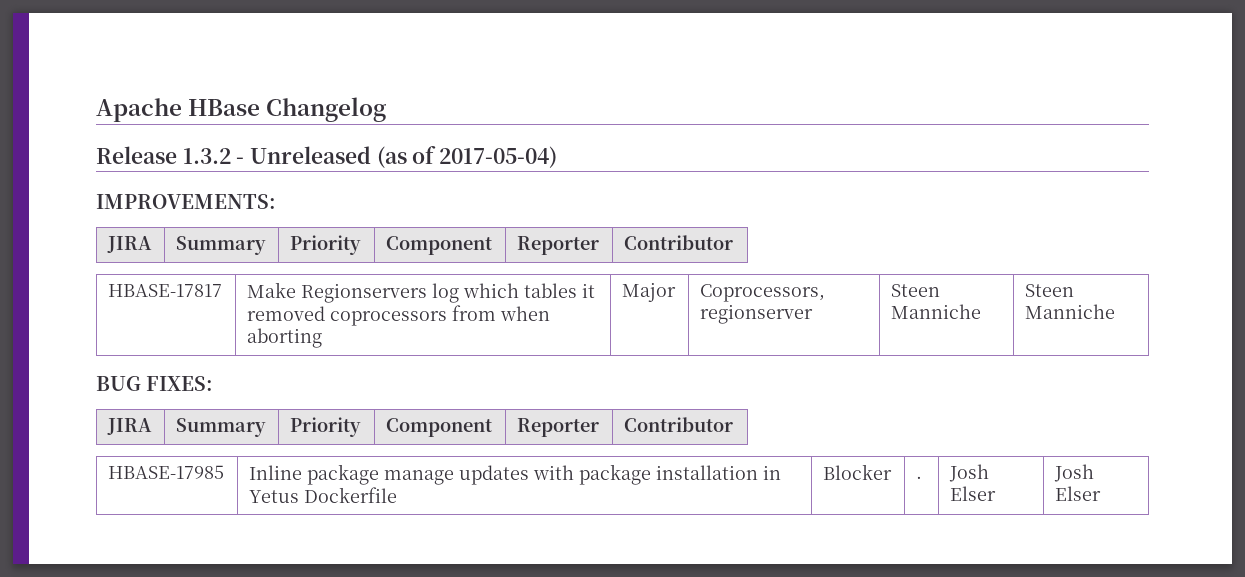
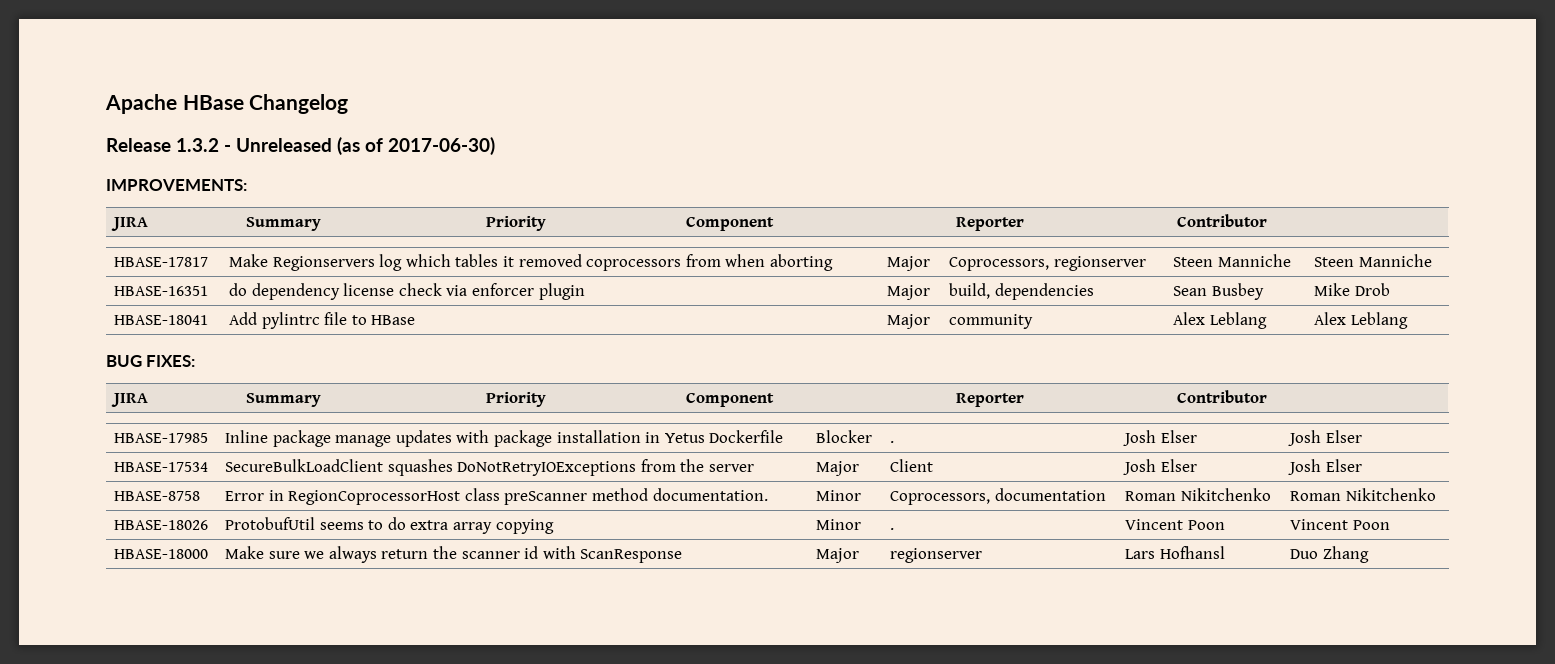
[439,146,558,168] 2017-05-04) -> [388,137,495,155] 2017-06-30)
(1116, 311) none -> [114,286,209,296] [229,283,585,300] [887,285,931,300] [949,283,1094,300] [1173,283,1264,300] [1314,283,1390,296] [114,315,209,325] [229,312,416,329] [887,314,931,329] [949,314,1034,329] [1173,312,1267,329] [1314,312,1408,329] // HBASE-16351 | do dependency license check via enforcer plugin | Major | build, dependencies | Sean Busbey | Mike Drob // HBASE-18041 | Add pylintrc file to HBase | Major | community | Alex Leblang | Alex Leblang
(1102, 493) none -> [114,462,209,472] [225,459,755,476] [816,461,860,476] [890,459,934,472] [1123,459,1197,475] [1288,459,1362,475] [114,491,201,501] [225,488,768,505] [816,490,862,501] [890,488,1106,505] [1125,488,1271,501] [1290,488,1436,501] [114,520,209,530] [225,517,554,534] [816,519,862,530] [890,528,895,530] [1125,519,1225,530] [1290,519,1390,530] [114,549,209,559] [225,546,683,563] [816,548,860,563] [890,548,983,563] [1125,546,1225,559] [1290,546,1369,563] // HBASE-17534 | SecureBulkLoadClient squashes DoNotRetryIOExceptions from the server | Major | Client | Josh Elser | Josh Elser // HBASE-8758 | Error in RegionCoprocessorHost class preScanner method documentation. | Minor | Coprocessors, documentation | Roman Nikitchenko | Roman Nikitchenko // HBASE-18026 | ProtobufUtil seems to do extra array copying | Minor | . | Vincent Poon | Vincent Poon // HBASE-18000 | Make sure we always return the scanner id with ScanResponse | Major | regionserver | Lars Hofhansl | Duo Zhang

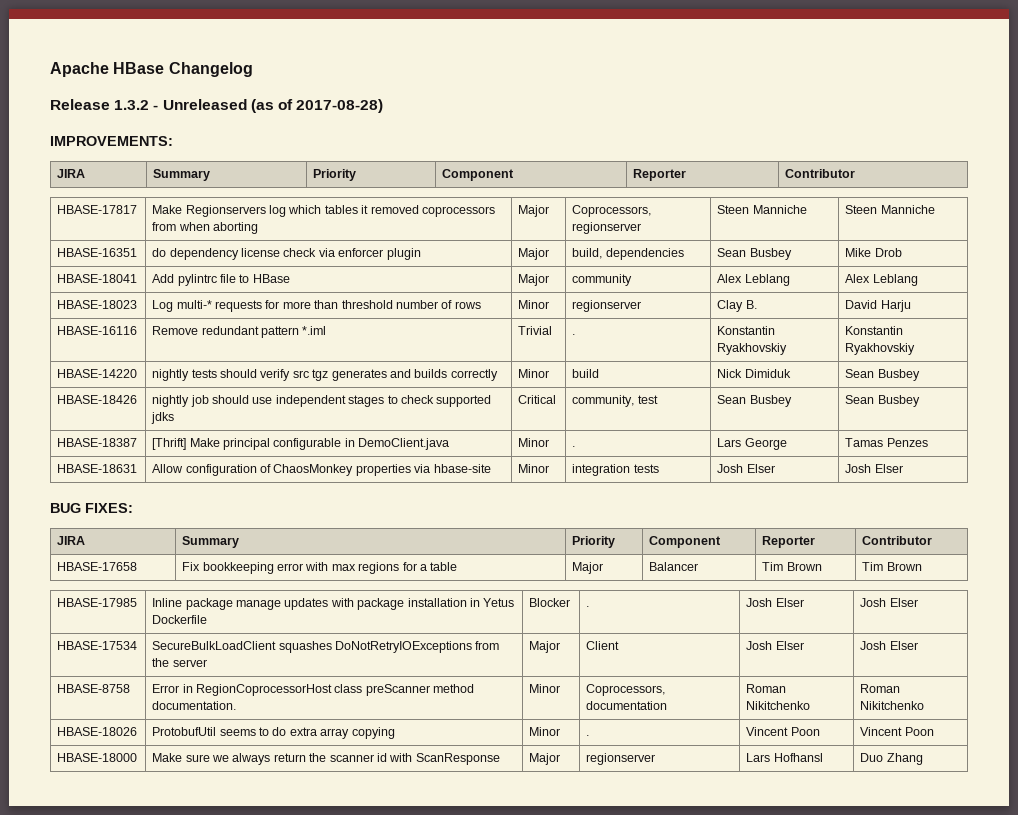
[388,137,495,155] 2017-06-30) -> [296,99,384,113] 2017-08-28)
(1408, 320) none -> [57,300,138,309] [152,300,481,312] [518,300,550,309] [572,300,642,312] [717,300,757,312] [845,300,911,312] [57,326,138,335] [152,326,327,338] [518,326,553,335] [572,334,576,335] [717,326,776,335] [717,343,788,355] [845,326,904,335] [845,343,916,355] [57,369,138,378] [152,369,498,381] [518,369,550,378] [572,369,600,378] [717,369,791,378] [845,369,920,381] [57,395,138,404] [152,395,492,407] [151,412,175,424] [518,395,557,404] [572,395,658,407] [717,395,792,407] [845,395,920,407] [57,438,138,447] [152,438,450,450] [518,438,550,447] [572,446,576,447] [717,438,787,450] [845,438,928,447] [57,464,138,473] [152,464,491,476] [518,464,550,473] [572,464,659,476] [717,464,775,473] [845,464,903,473] // HBASE-18023 | Log multi-* requests for more than threshold number of rows | Minor | regionserver | Clay B. | David Harju // HBASE-16116 | Remove redundant pattern *.iml | Trivial | . | Konstantin Ryakhovskiy | Konstantin Ryakhovskiy // HBASE-14220 | nightly tests should verify src tgz generates and builds correctly | Minor | build | Nick Dimiduk | Sean Busbey // HBASE-18426 | nightly job should use independent stages to check supported jdks | Critical | community, test | Sean Busbey | Sean Busbey // HBASE-18387 | [Thrift] Make principal configurable in DemoClient.java | Minor | . | Lars George | Tamas Penzes // HBASE-18631 | Allow configuration of ChaosMonkey properties via hbase-site | Minor | integration tests | Josh Elser | Josh Elser
(1268, 396) none -> [57,562,138,571] [182,562,458,574] [572,562,604,574] [649,562,699,571] [762,562,822,571] [862,562,922,571] // HBASE-17658 | Fix bookkeeping error with max regions for a table | Major | Balancer | Tim Brown | Tim Brown

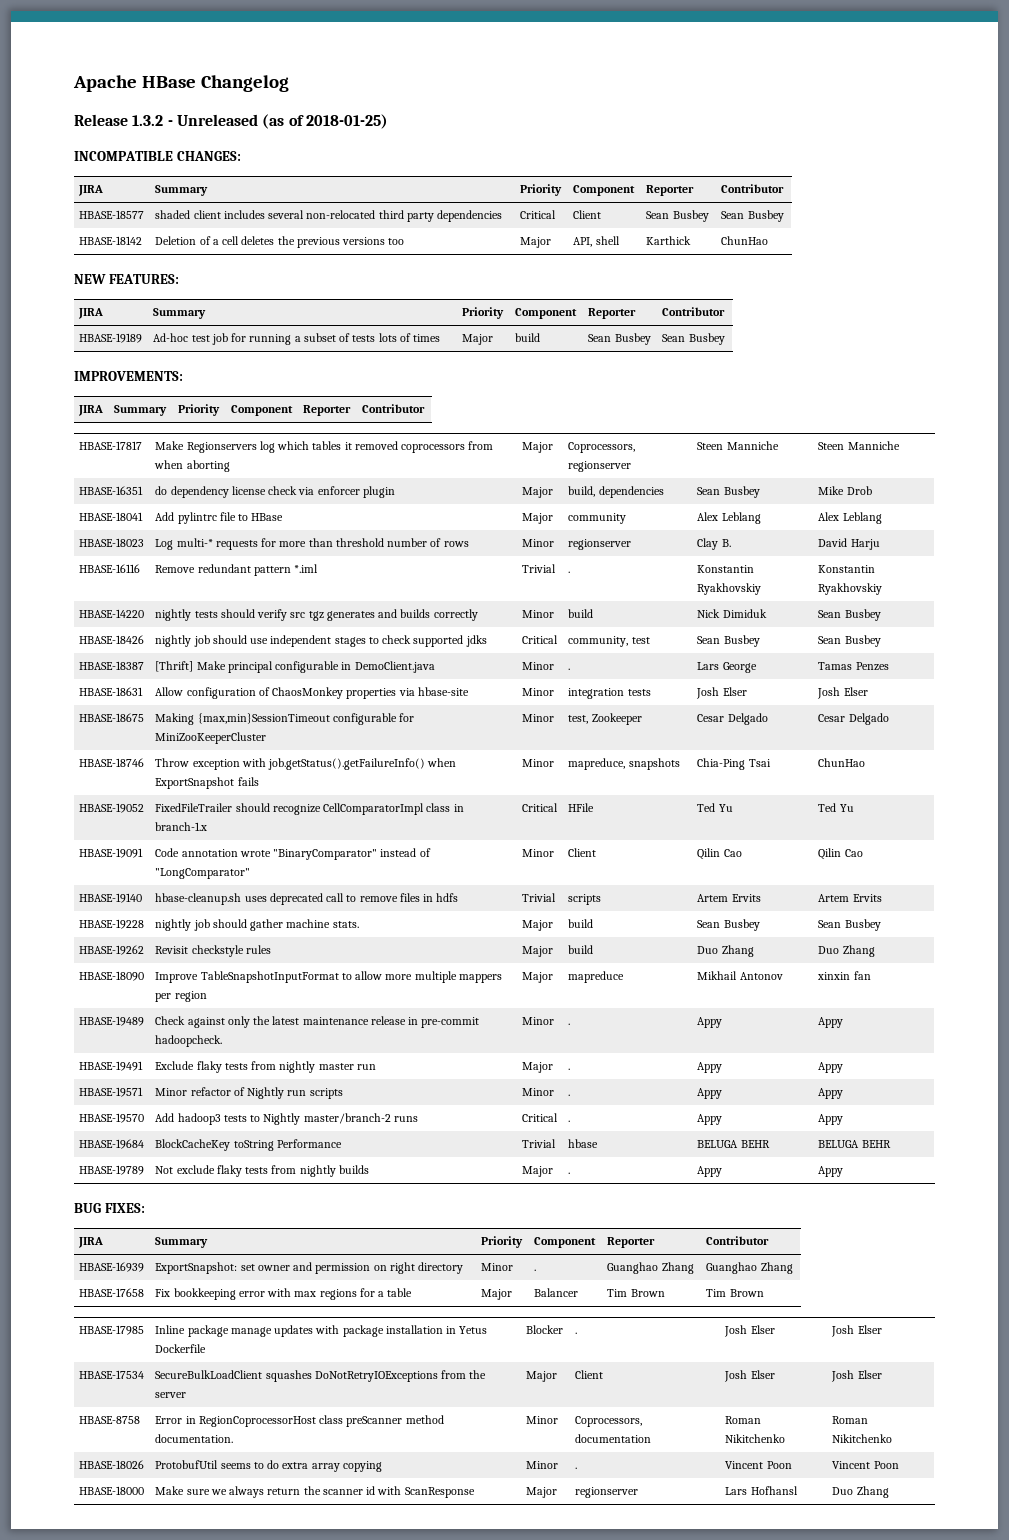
[296,99,384,113] 2017-08-28) -> [305,114,388,129] [74,151,241,161] [78,185,104,196] [155,185,209,196] [520,184,563,196] [573,185,636,196] [646,185,695,196] [721,184,785,193] [79,210,145,219] [155,210,503,222] [520,210,557,219] [573,210,602,219] [646,210,709,222] [721,210,784,222] [79,236,143,245] [155,236,405,248] [520,237,552,248] [573,236,620,247] [646,236,692,245] [721,236,769,245] [74,274,179,284] [78,308,104,319] [153,308,207,319] [462,307,505,319] [515,308,578,319] [588,308,637,319] [662,307,726,316] [79,333,143,343] [153,333,440,345] [462,334,494,345] [515,333,541,342] [588,333,651,345] [662,333,725,345] 2018-01-25) // INCOMPATIBLE CHANGES: // JIRA | Summary | Priority | Component | Reporter | Contributor // HBASE-18577 | shaded client includes several non-relocated third party dependencies | Critical | Client | Sean Busbey | Sean Busbey // HBASE-18142 | Deletion of a cell deletes the previous versions too | Major | API, shell | Karthick | ChunHao // NEW FEATURES: // JIRA | Summary | Priority | Component | Reporter | Contributor // HBASE-19189 | Ad-hoc test job for running a subset of tests lots of times | Major | build | Sean Busbey | Sean Busbey
(903, 468) none -> [79,713,145,722] [155,713,415,725] [155,732,267,744] [522,714,555,722] [568,713,642,725] [697,713,768,725] [818,713,889,725] [79,758,145,767] [155,758,457,770] [155,777,259,789] [522,759,555,767] [568,758,680,770] [697,758,771,770] [818,758,866,767] [79,803,145,813] [155,803,464,815] [155,822,208,831] [522,803,559,812] [568,803,595,812] [697,803,733,812] [818,803,854,812] [79,848,144,858] [155,848,431,860] [155,868,251,879] [522,849,555,857] [568,848,597,857] [697,848,742,860] [818,848,863,860] [79,893,143,903] [155,893,459,905] [522,893,557,902] [568,894,602,905] [697,894,761,902] [818,894,882,902] [79,919,145,929] [155,919,359,931] [522,920,554,931] [568,919,594,928] [697,919,760,931] [818,919,881,931] [79,945,145,955] [155,945,271,957] [522,946,554,957] [568,945,594,954] [697,945,754,957] [818,945,875,957] [79,971,145,981] [155,971,502,983] [155,991,207,1002] [522,972,554,983] [568,971,625,983] [697,971,783,980] [817,971,871,980] [79,1016,145,1026] [155,1016,480,1028] [155,1035,223,1047] [522,1017,555,1025] [568,1023,571,1025] [697,1017,723,1028] [818,1017,844,1028] [79,1061,144,1071] [155,1061,376,1073] [522,1062,554,1073] [568,1068,571,1070] [697,1062,723,1073] [818,1062,844,1073] [79,1087,144,1097] [155,1087,343,1099] [522,1088,555,1096] [568,1094,571,1096] [697,1088,723,1099] [818,1088,844,1099] [79,1113,145,1123] [155,1113,418,1125] [522,1113,559,1122] [568,1120,571,1122] [697,1114,723,1125] [818,1114,844,1125] [79,1139,145,1149] [155,1139,342,1151] [522,1139,557,1148] [568,1139,599,1148] [697,1140,770,1148] [818,1140,891,1148] [79,1165,145,1175] [155,1165,369,1177] [522,1166,554,1177] [568,1172,571,1174] [697,1166,723,1177] [818,1166,844,1177] // HBASE-18675 | Making {max,min}SessionTimeout configurable for MiniZooKeeperCluster | Minor | test, Zookeeper | Cesar Delgado | Cesar Delgado // HBASE-18746 | Throw exception with job.getStatus().getFailureInfo() when ExportSnapshot fails | Minor | mapreduce, snapshots | Chia-Ping Tsai | ChunHao // HBASE-19052 | FixedFileTrailer should recognize CellComparatorImpl class in branch-1.x | Critical | HFile | Ted Yu | Ted Yu // HBASE-19091 | Code annotation wrote "BinaryComparator" instead of "LongComparator" | Minor | Client | Qilin Cao | Qilin Cao // HBASE-19140 | hbase-cleanup.sh uses deprecated call to remove files in hdfs | Trivial | scripts | Artem Ervits | Artem Ervits // HBASE-19228 | nightly job should gather machine stats. | Major | build | Sean Busbey | Sean Busbey // HBASE-19262 | Revisit checkstyle rules | Major | build | Duo Zhang | Duo Zhang // HBASE-18090 | Improve TableSnapshotInputFormat to allow more multiple mappers per region | Major | mapreduce | Mikhail Antonov | xinxin fan // HBASE-19489 | Check against only the latest maintenance release in pre-commit hadoopcheck. | Minor | . | Appy | Appy // HBASE-19491 | Exclude flaky tests from nightly master run | Major | . | Appy | Appy // HBASE-19571 | Minor refactor of Nightly run scripts | Minor | . | Appy | Appy // HBASE-19570 | Add hadoop3 tests to Nightly master/branch-2 runs | Critical | . | Appy | Appy // HBASE-19684 | BlockCacheKey toString Performance | Trivial | hbase | BELUGA BEHR | BELUGA BEHR // HBASE-19789 | Not exclude flaky tests from nightly builds | Major | . | Appy | Appy
(933, 540) none -> [79,1262,145,1272] [155,1262,464,1274] [481,1263,514,1271] [534,1269,537,1271] [607,1262,694,1274] [706,1262,793,1274] // HBASE-16939 | ExportSnapshot: set owner and permission on right directory | Minor | . | Guanghao Zhang | Guanghao Zhang

